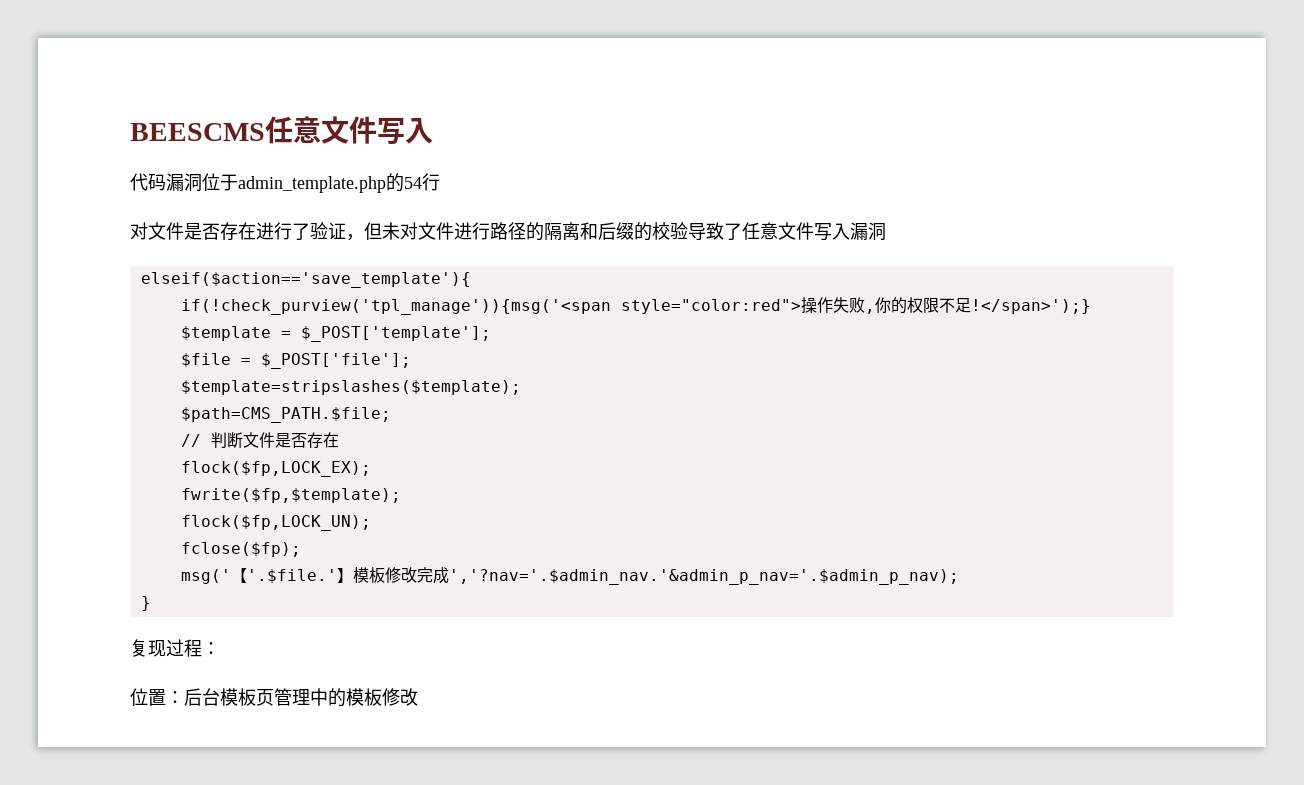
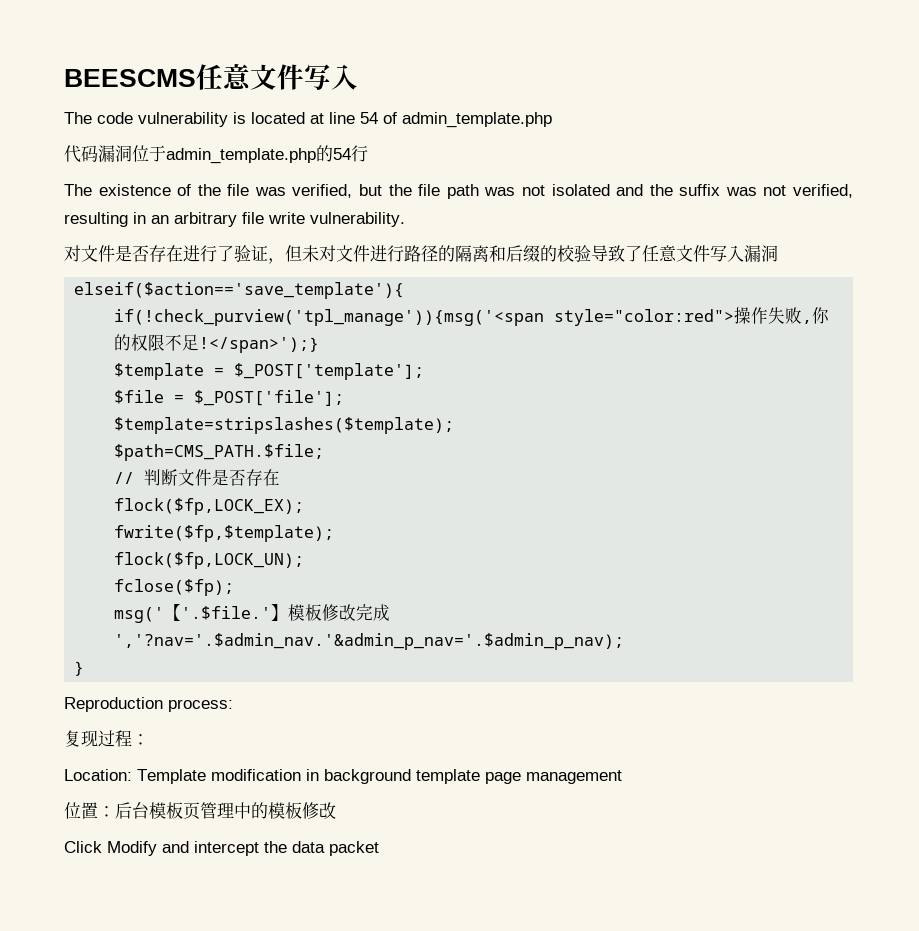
(433, 131) none -> [64,112,552,128] // The code vulnerability is located at line 54 of admin_template.php
(440, 182) none -> [64,184,853,199] [64,212,405,227] // The existence of the file was verified, but the file path was not isolated and the suffix was not verified, resulting in an arbitrary file write vulnerability.
(151, 603) none -> [64,697,233,712] // Reproduction process:
(220, 648) none -> [64,769,622,784] // Location: Template modification in background template page management
(418, 697) none -> [64,841,379,856] // Click Modify and intercept the data packet

